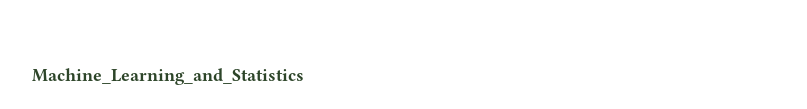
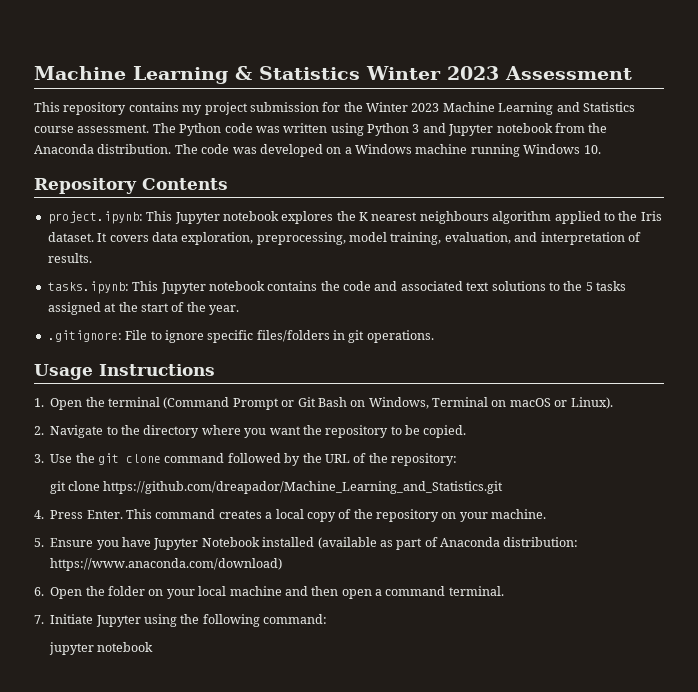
[32,68,304,85] Machine_Learning_and_Statistics -> [34,66,632,84] [34,102,635,115] [34,123,608,136] [34,144,601,157] [34,178,228,194] [47,211,662,224] [47,232,641,245] [47,253,92,263] [47,281,626,294] [47,302,239,315] [47,330,434,343] [34,364,215,380] [34,397,613,410] [34,425,467,438] [34,453,457,466] [49,481,504,494] [34,509,547,522] [34,537,579,550] [50,558,283,571] [34,586,504,599] [34,614,328,627] [48,642,153,655] Machine Learning & Statistics Winter 2023 Assessment // This repository contains my project submission for the Winter 2023 Machine Learning and Statistics course assessment. The Python code was written using Python 3 and Jupyter notebook from the Anaconda distribution. The code was developed on a Windows machine running Windows 10. // Repository Contents // project.ipynb: This Jupyter notebook explores the K nearest neighbours algorithm applied to the Iris dataset. It covers data exploration, preprocessing, model training, evaluation, and interpretation of results. // tasks.ipynb: This Jupyter notebook contains the code and associated text solutions to the 5 tasks assigned at the start of the year. // .gitignore: File to ignore specific files/folders in git operations. // Usage Instructions // 1. Open the terminal (Command Prompt or Git Bash on Windows, Terminal on macOS or Linux). // 2. Navigate to the directory where you want the repository to be copied. // 3. Use the git clone command followed by the URL of the repository: // git clone https://github.com/dreapador/Machine_Learning_and_Statistics.git // 4. Press Enter. This command creates a local copy of the repository on your machine. // 5. Ensure you have Jupyter Notebook installed (available as part of Anaconda distribution: https://www.anaconda.com/download) // 6. Open the folder on your local machine and then open a command terminal. // 7. Initiate Jupyter using the following command: // jupyter notebook

